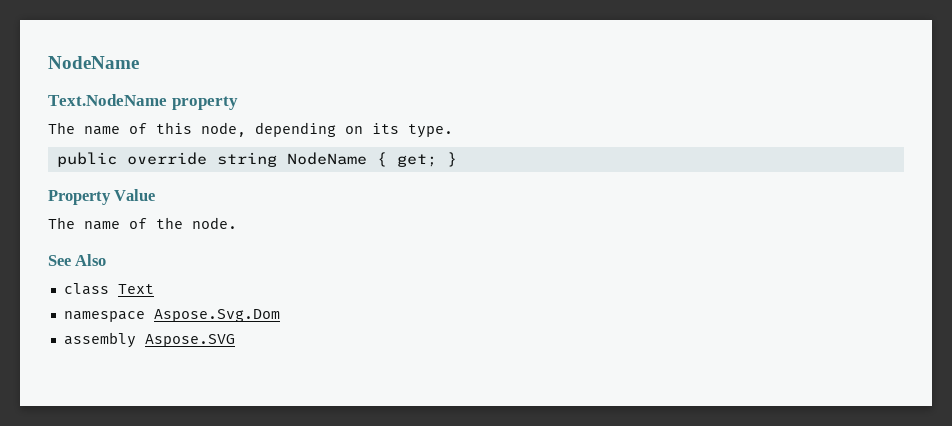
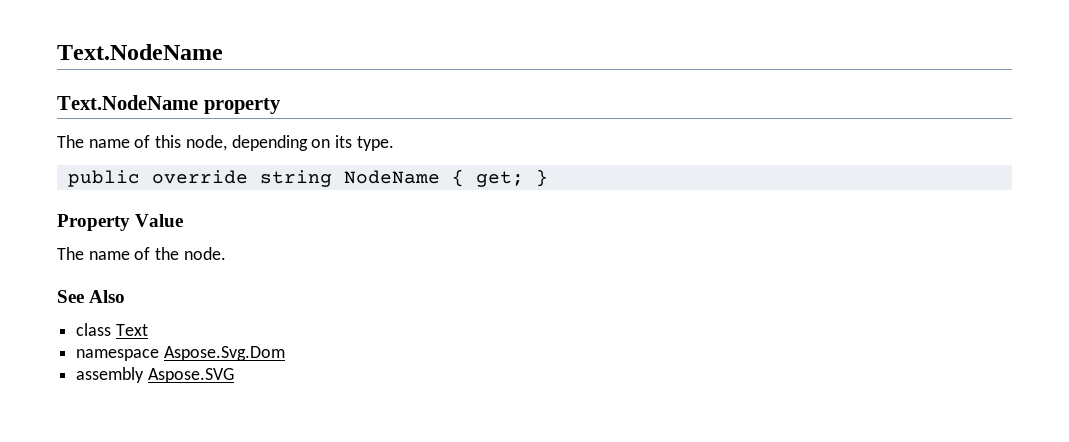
[48,56,139,69] NodeName -> [57,44,223,60] Text.NodeName

